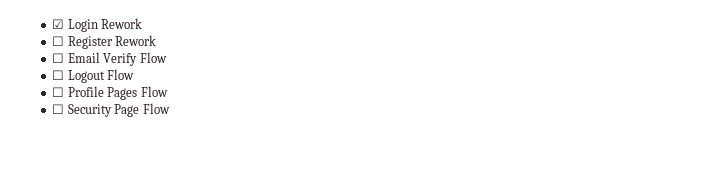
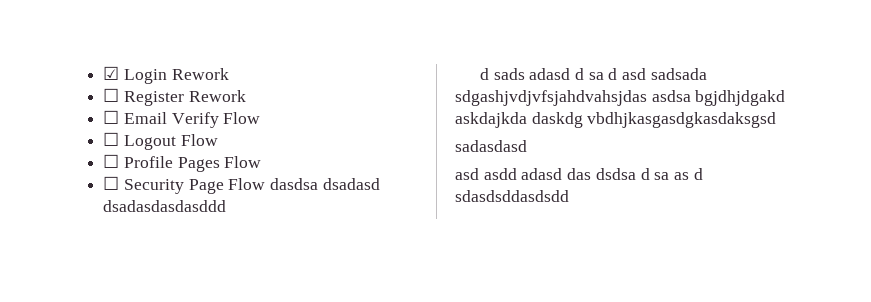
(170, 108) none -> [270,178,380,190] [103,200,227,212] [479,68,707,80] [455,90,786,106] [455,112,777,128] [455,140,527,152] [455,168,703,180] [455,190,569,202] dasdsa dsadasd dsadasdasdasddd // d sads adasd d sa d asd sadsada sdgashjvdjvfsjahdvahsjdas asdsa bgjdhjdgakd askdajkda daskdg vbdhjkasgasdgkasdaksgsd // sadasdasd // asd asdd adasd das dsdsa d sa as d sdasdsddasdsdd

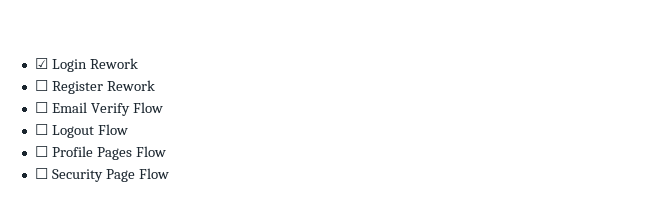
[270,178,380,190] [103,200,227,212] [479,68,707,80] [455,90,786,106] [455,112,777,128] [455,140,527,152] [455,168,703,180] [455,190,569,202] dasdsa dsadasd dsadasdasdasddd // d sads adasd d sa d asd sadsada sdgashjvdjvfsjahdvahsjdas asdsa bgjdhjdgakd askdajkda daskdg vbdhjkasgasdgkasdaksgsd // sadasdasd // asd asdd adasd das dsdsa d sa as d sdasdsddasdsdd -> (169, 173) none

